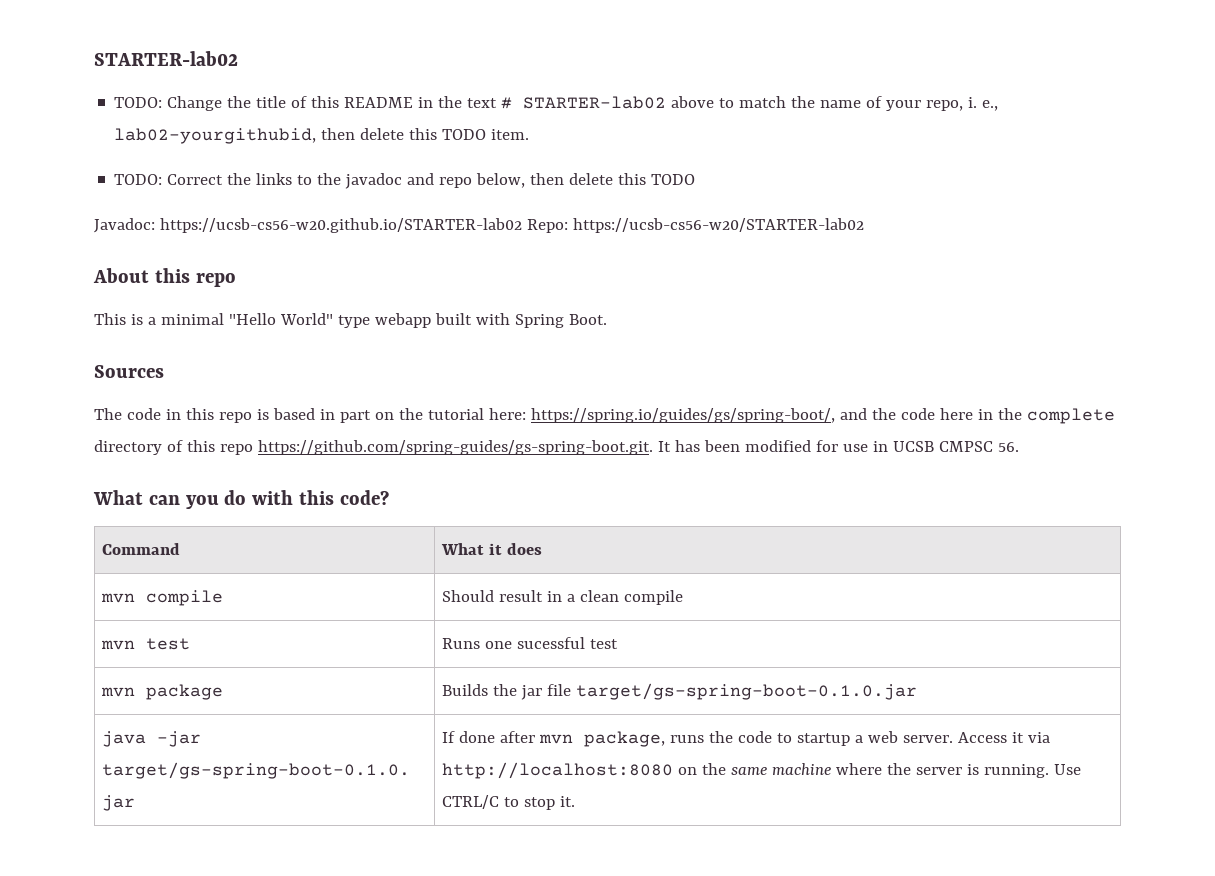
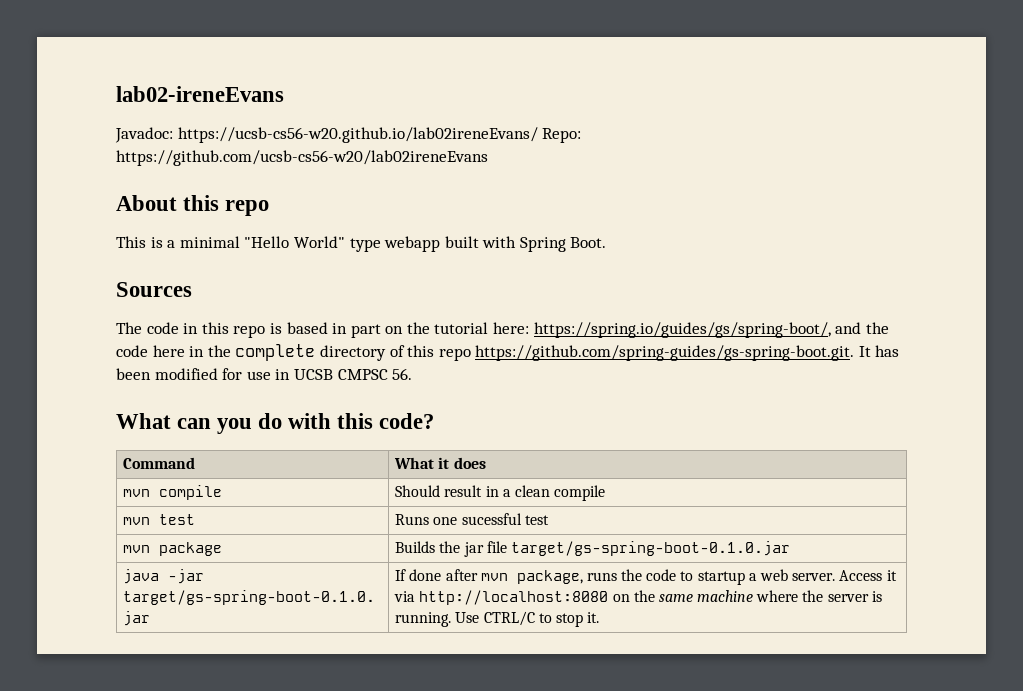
[94,51,238,66] [114,96,999,111] [114,128,530,144] [114,173,696,189] [94,218,864,233] STARTER-lab02 // TODO: Change the title of this README in the text # STARTER-lab02 above to match the name of your repo, i. e., lab02-yourgithubid, then delete this TODO item. // TODO: Correct the links to the javadoc and repo below, then delete this TODO // Javadoc: https://ucsb-cs56-w20.github.io/STARTER-lab02 Repo: https://ucsb-cs56-w20/STARTER-lab02 -> [116,86,284,102] [115,127,582,143] [116,150,488,166] lab02-ireneEvans // Javadoc: https://ucsb-cs56-w20.github.io/lab02ireneEvans/ Repo: https://github.com/ucsb-cs56-w20/lab02ireneEvans

